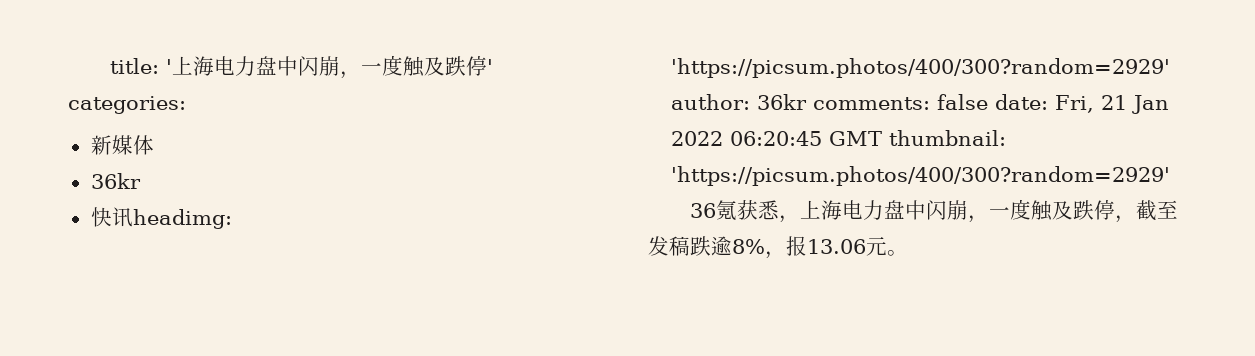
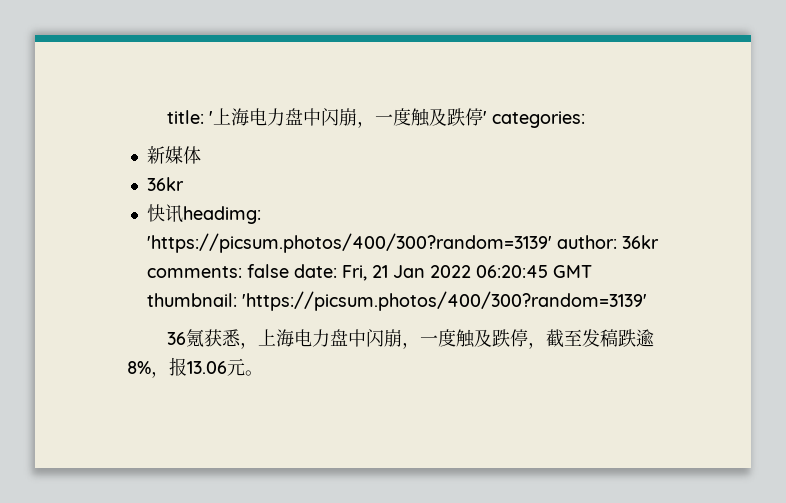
[670,58,1170,78] 'https://picsum.photos/400/300?random=2929' -> [146,233,552,253] 'https://picsum.photos/400/300?random=3139'
[670,166,1170,186] 'https://picsum.photos/400/300?random=2929' -> [241,291,647,311] 'https://picsum.photos/400/300?random=3139'

